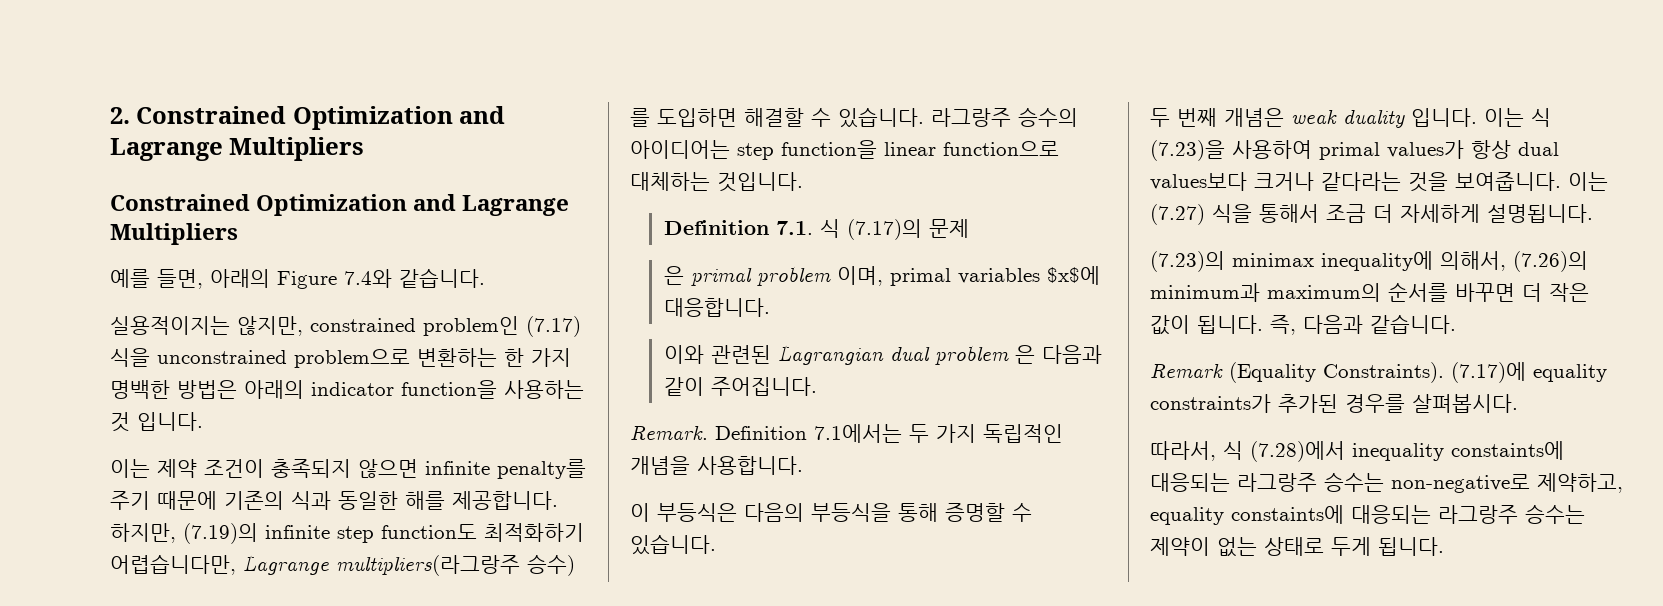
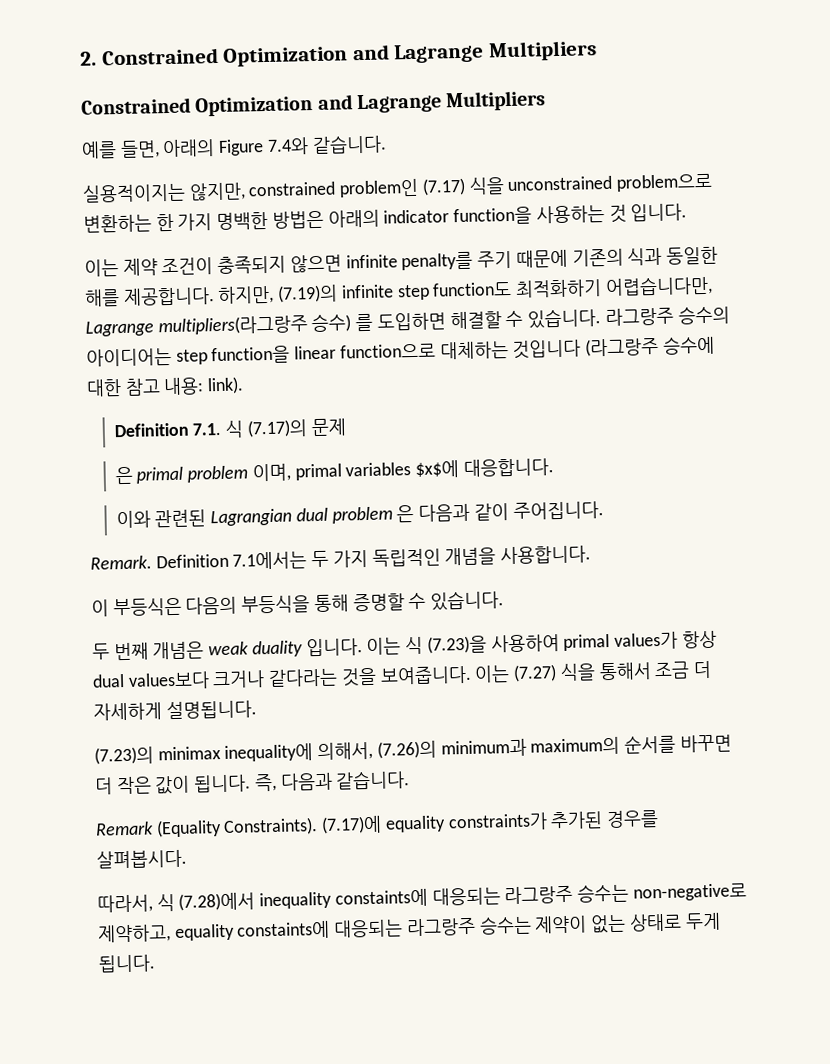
[717,172,803,192] 것입니다. -> [512,335,715,359] [86,376,245,397] 것입니다 (라그랑주 승수에 대한 참고 내용: link).

